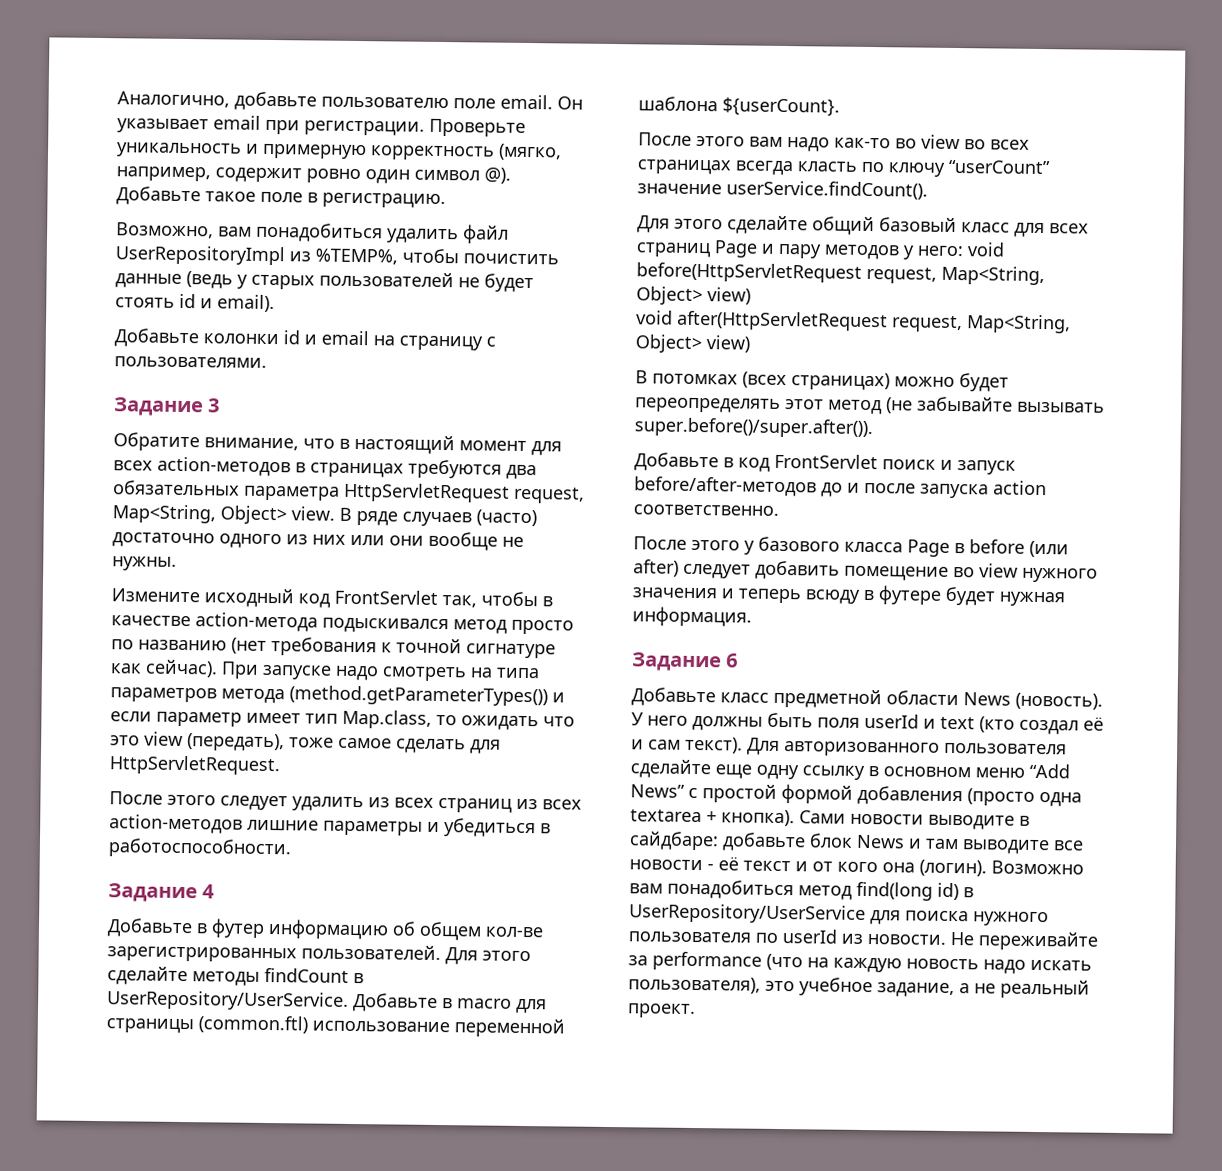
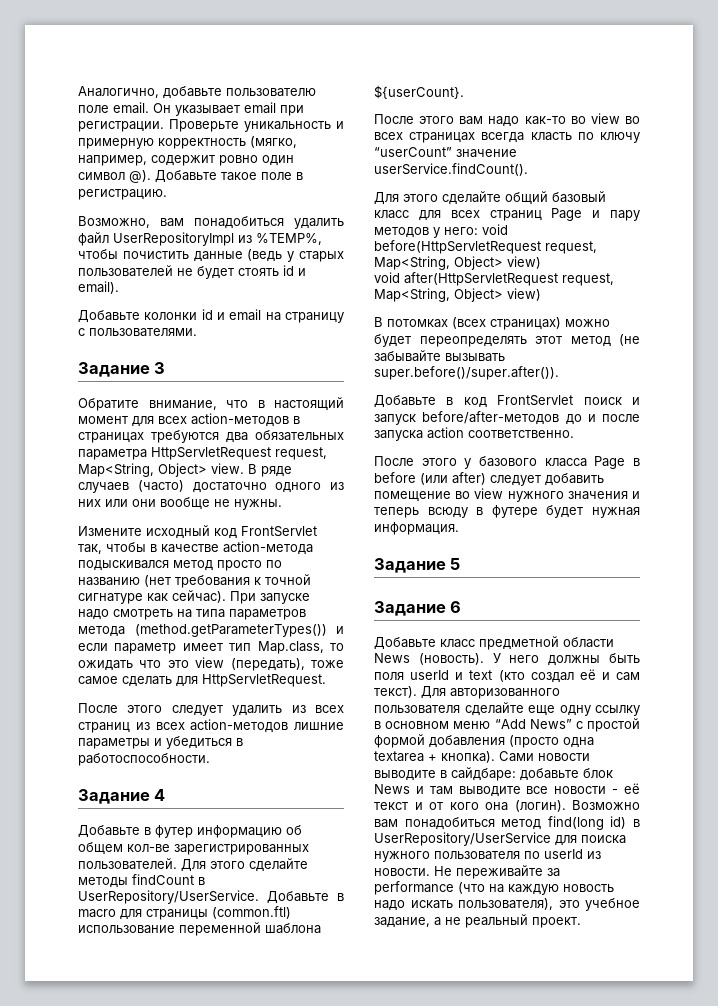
(752, 616) none -> [374,558,461,573] // Задание 5

